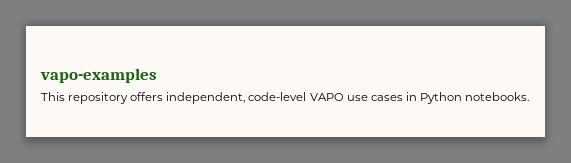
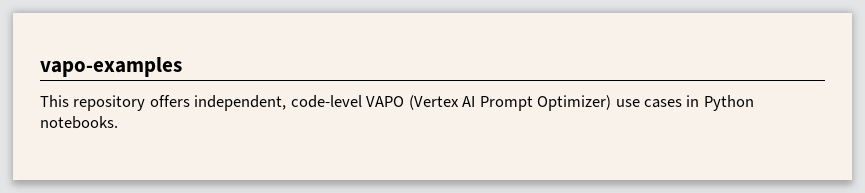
(344, 97) none -> [408,95,612,111] (Vertex AI Prompt Optimizer)

